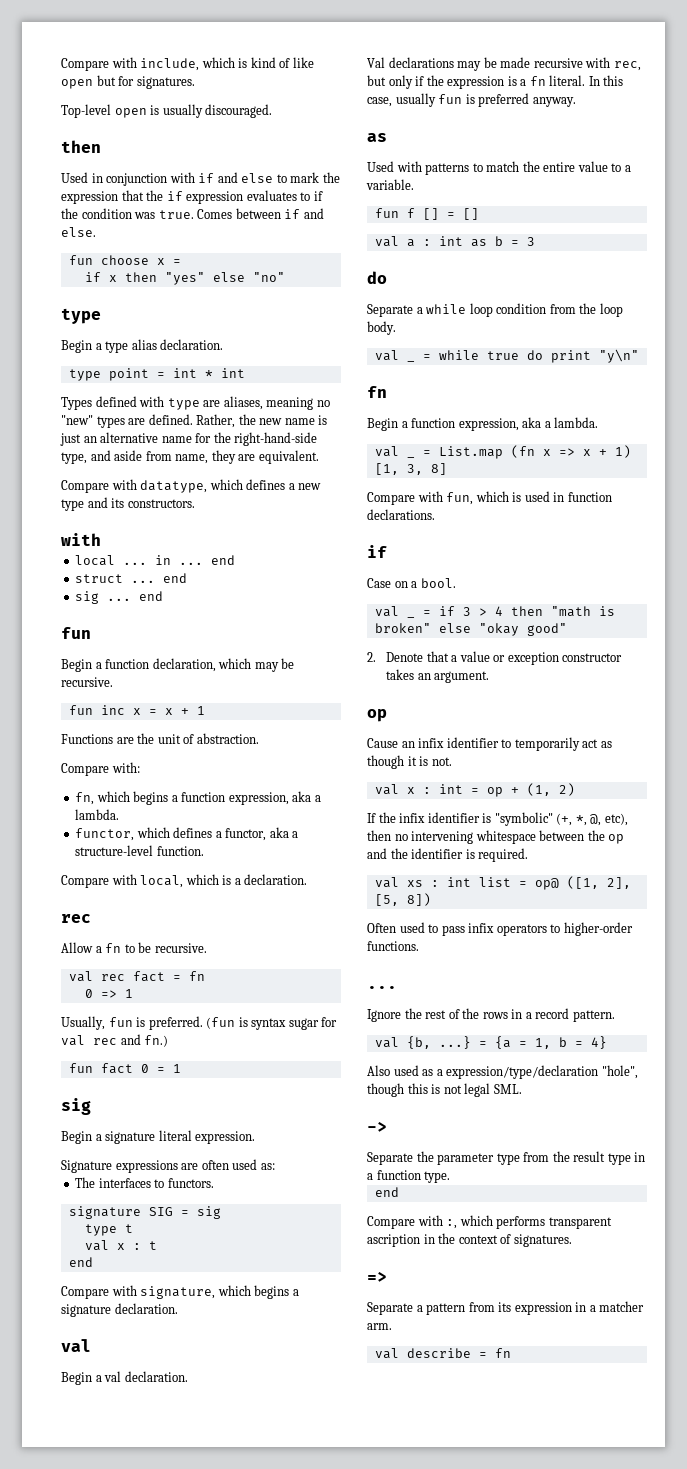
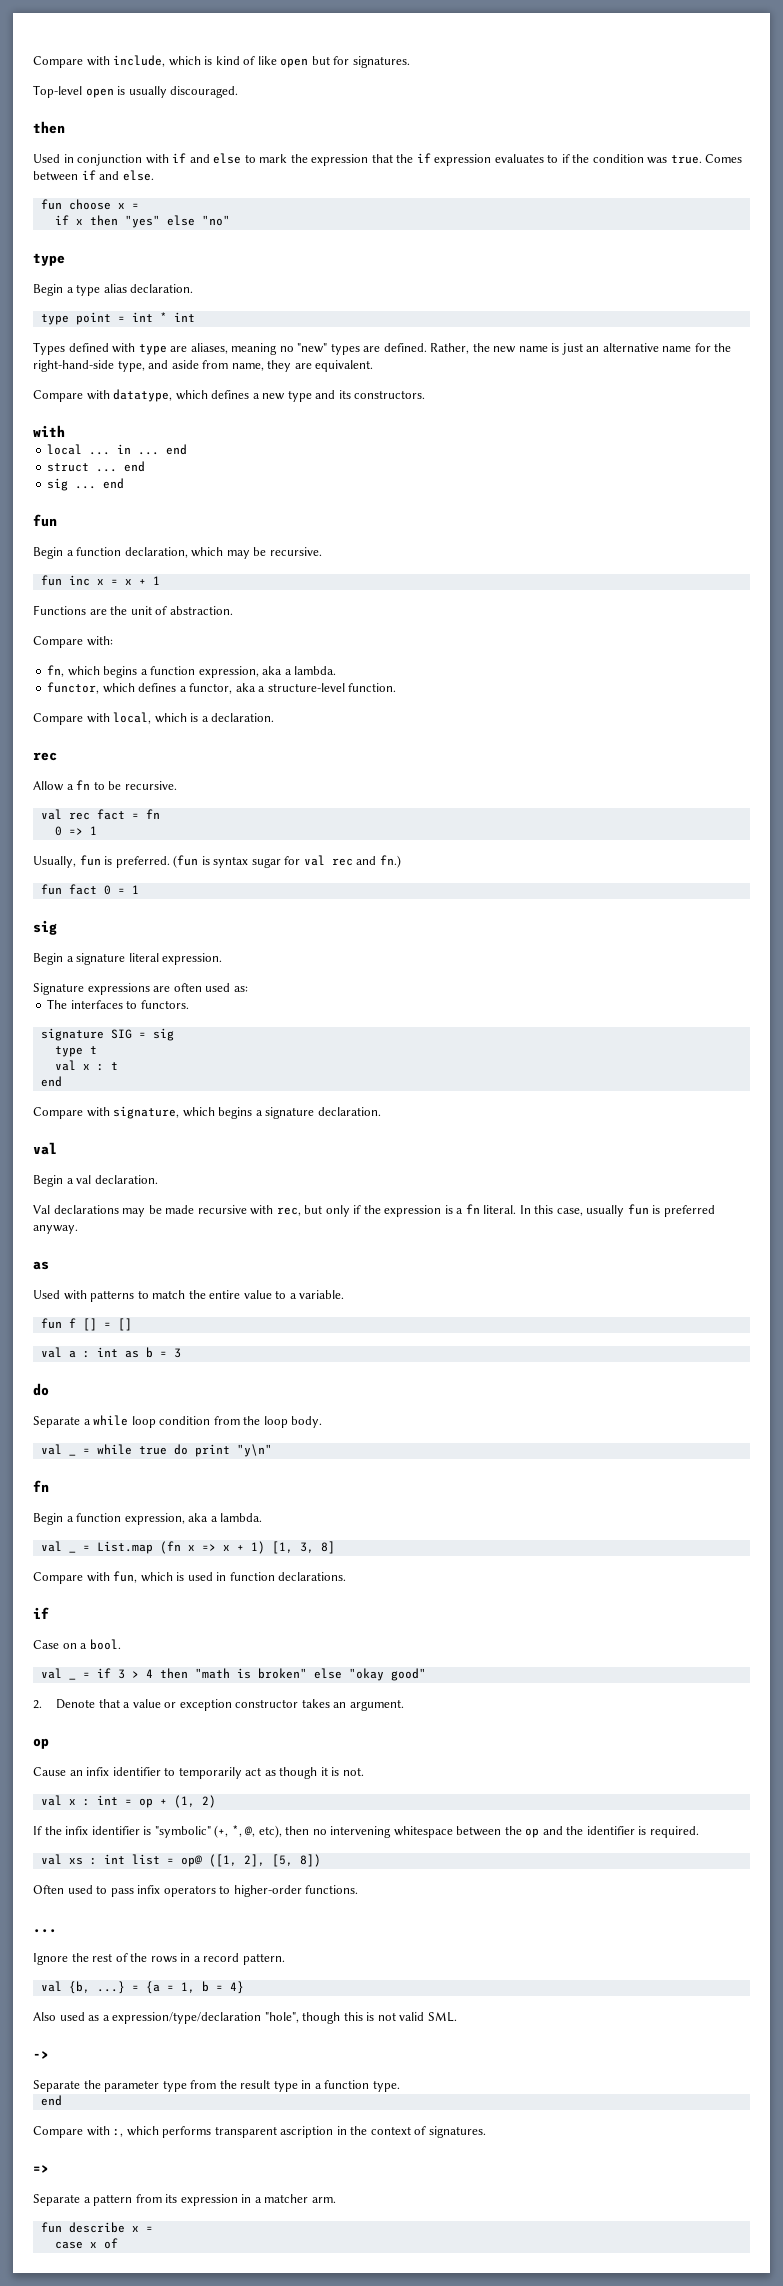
[464,1083,491,1097] legal -> [399,2012,425,2021] valid
[374,1348,511,1359] val describe = fn -> [40,2222,153,2233] [54,2238,118,2249] fun describe x = // case x of

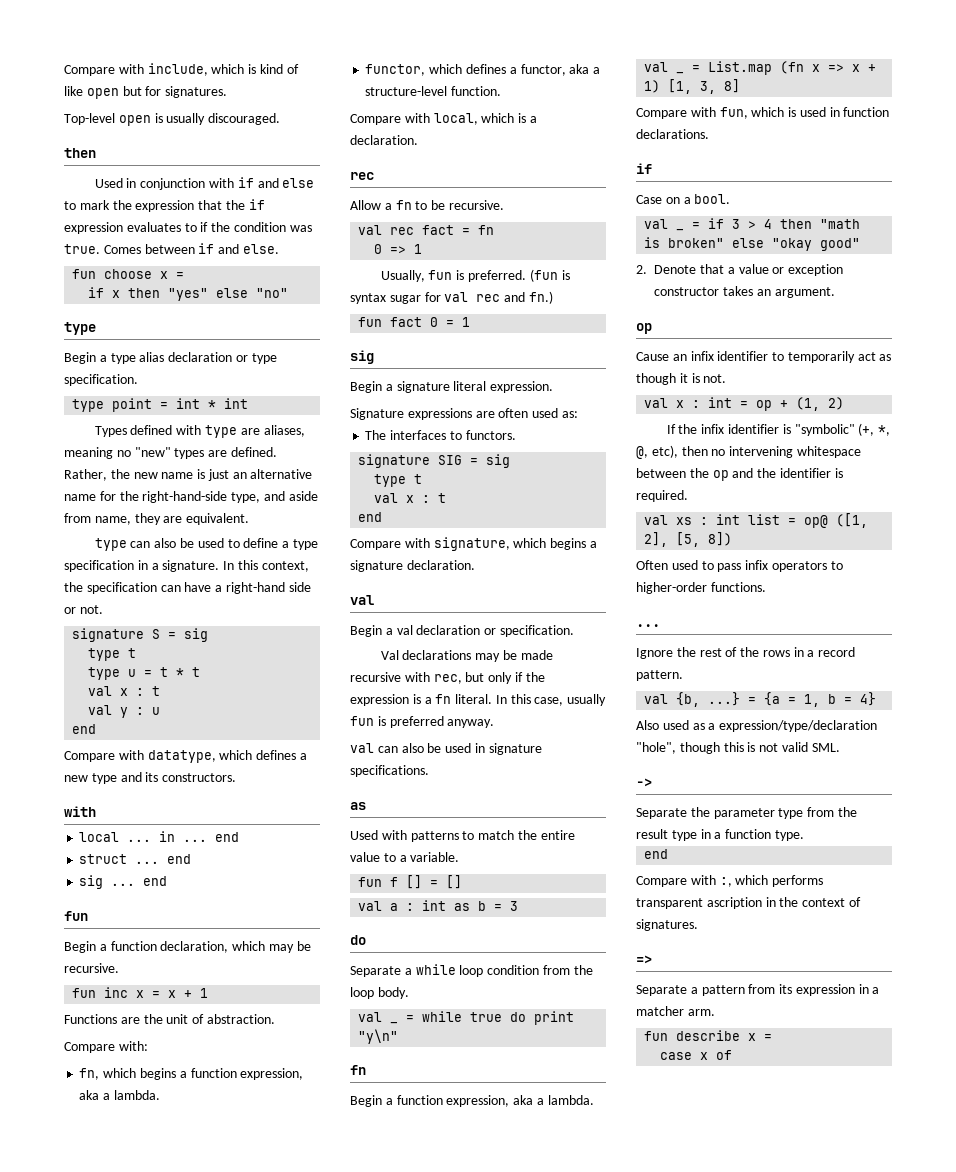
[130,284,194,293] declaration. -> [168,352,277,364] [64,374,138,386] declaration or type specification.
(374, 366) none -> [94,538,318,551] [64,560,309,572] [64,582,311,594] [64,605,103,614] [72,628,209,642] [88,648,137,661] [88,667,201,680] [88,686,161,696] [88,705,161,718] [72,724,97,734] // type can also be used to define a type specification in a signature. In this context, the specification can have a right-hand side or not. // signature S = sig // type t // type u = t * t // val x : t // val y : u // end
[94,1175,158,1184] declaration. -> [416,625,574,637] declaration or specification.
(78, 1229) none -> [350,743,542,755] [350,765,429,777] // val can also be used in signature specifications.

